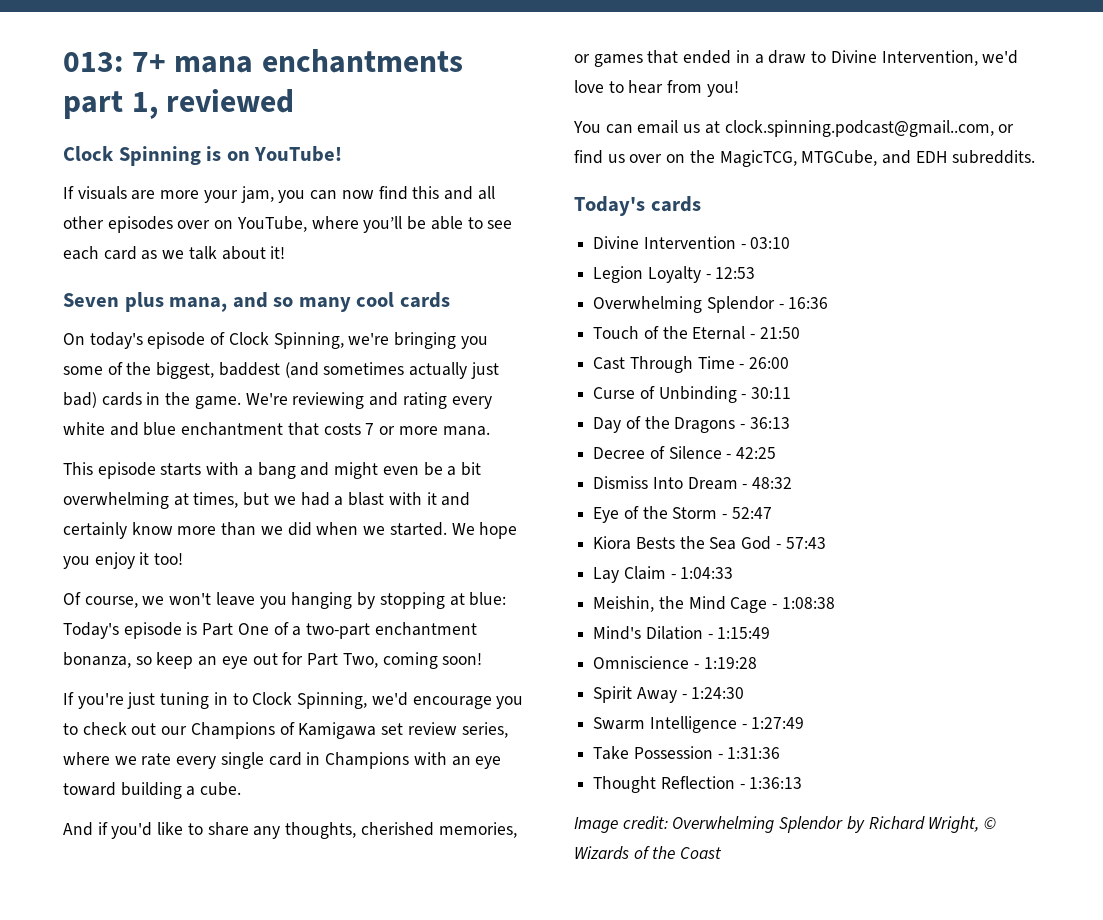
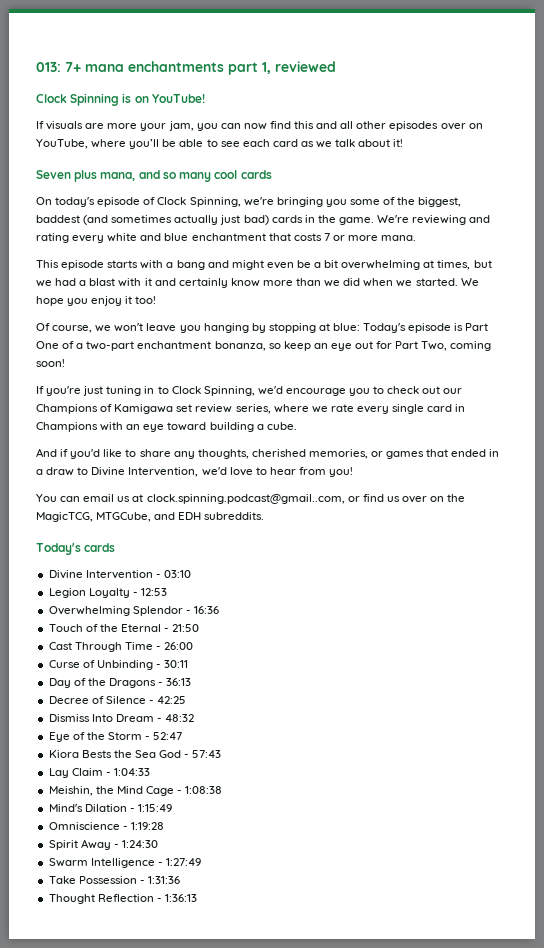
[574,816,997,833] [574,846,723,860] // Image credit: Overwhelming Splendor by Richard Wright, © Wizards of the Coast -> (197, 898) none

